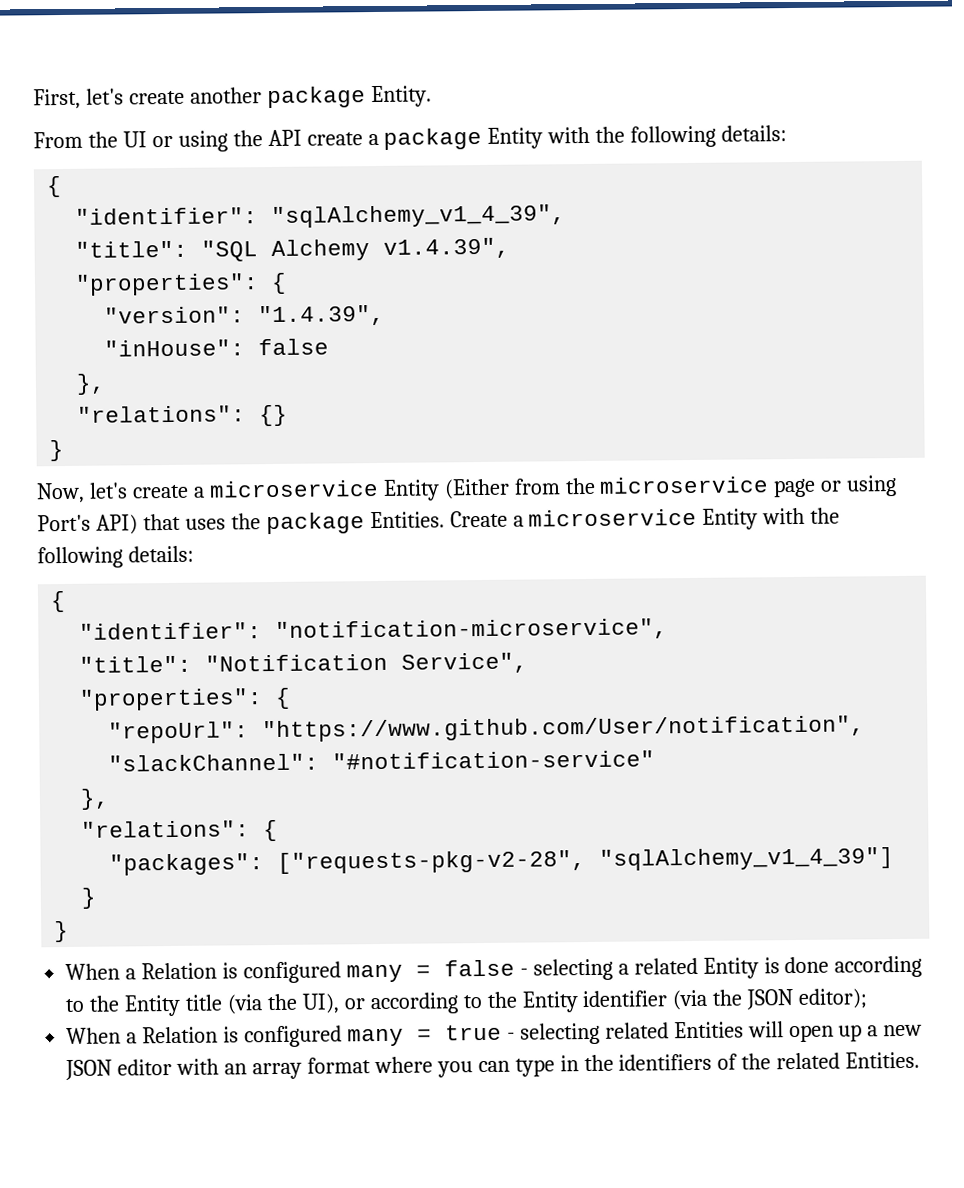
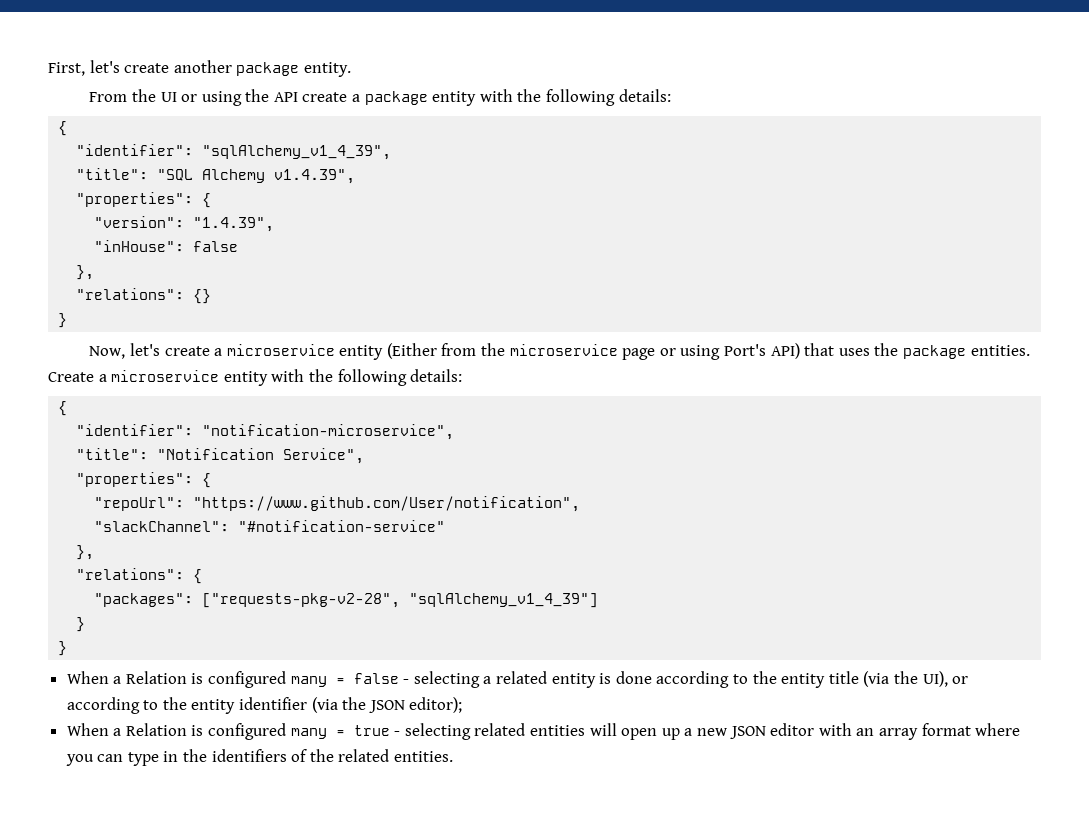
[370,85,432,108] Entity. -> [303,62,351,77] entity.
[487,127,544,149] Entity -> [432,91,477,106] entity
[382,479,440,501] Entity -> [339,345,384,360] entity
[369,511,445,529] Entities. -> [970,345,1030,356] entities.
[702,508,759,530] Entity -> [223,371,268,386] entity
[702,957,759,979] Entity -> [551,673,596,688] entity
[124,994,182,1017] Entity -> [781,673,826,688] entity
[521,991,579,1013] Entity -> [191,699,236,714] entity
[673,1021,744,1039] Entities -> [530,725,586,736] entities
[845,1051,921,1069] Entities. -> [394,751,454,762] entities.

